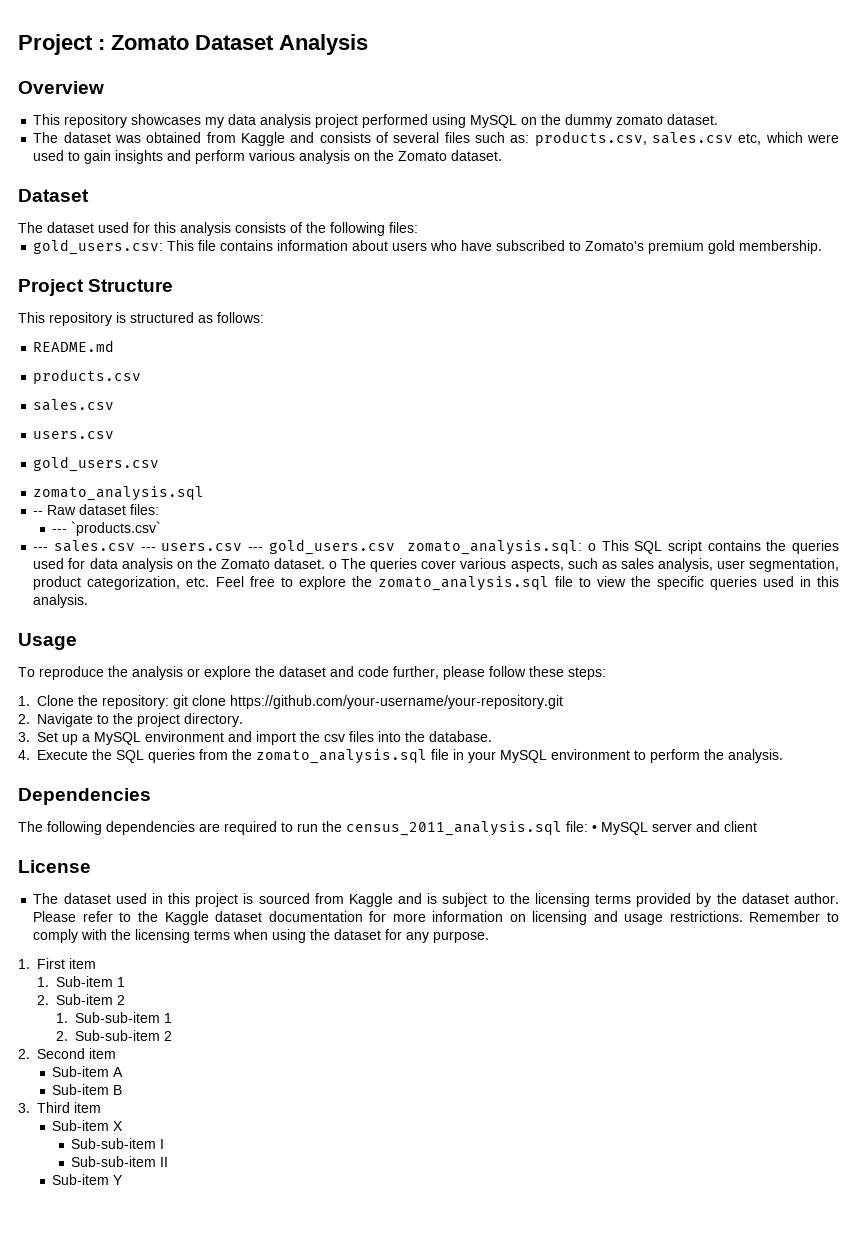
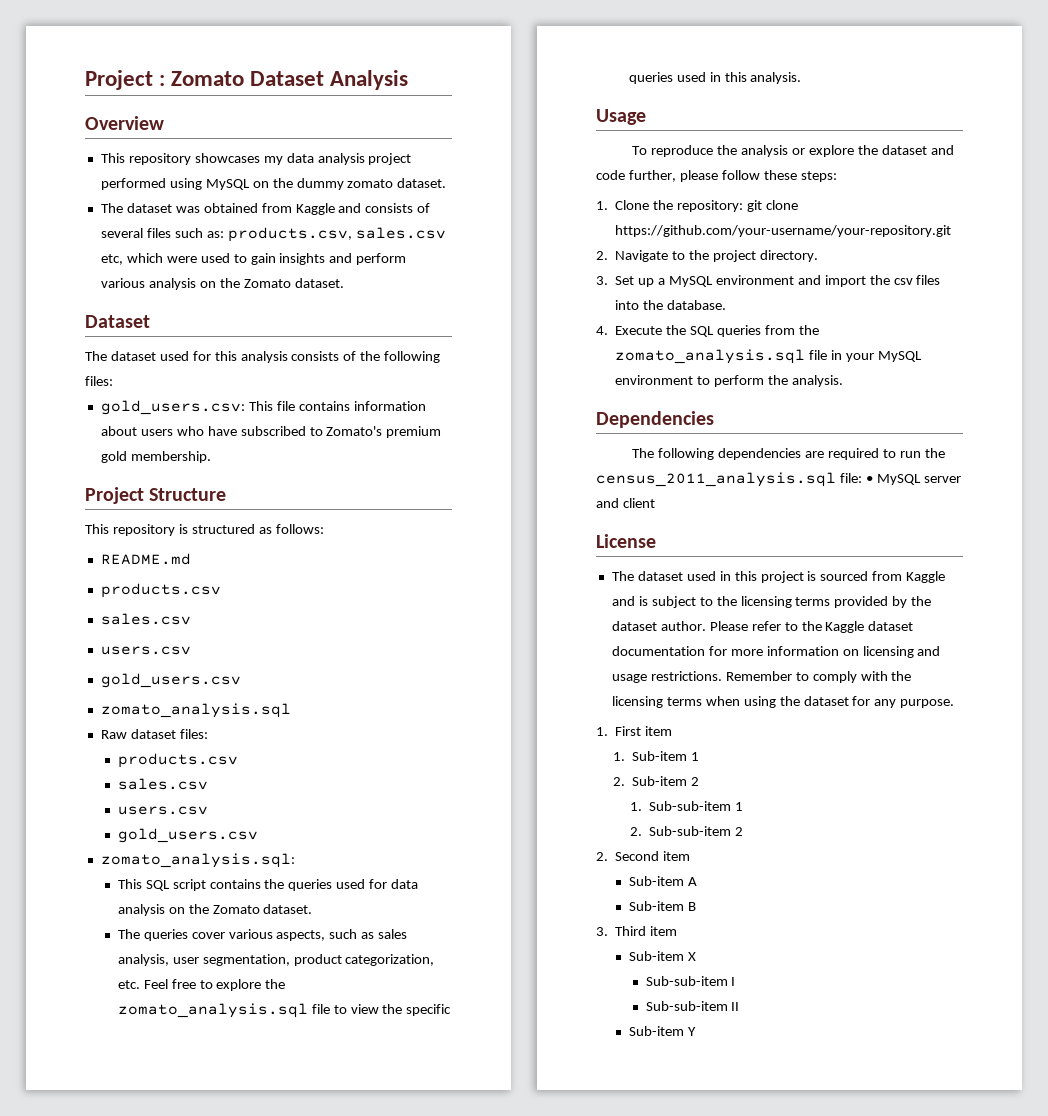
[33,511,44,515] -- -> (291, 710) none
[52,521,162,536] [33,539,395,555] --- `products.csv` // --- sales.csv --- users.csv --- gold_users.csv -> [117,753,238,768] [117,778,208,790] [117,806,208,815] [117,828,258,843] products.csv // sales.csv // users.csv // gold_users.csv //
[588,543,597,551] o -> (295, 860) //
[329,561,338,569] o -> (313, 909) //

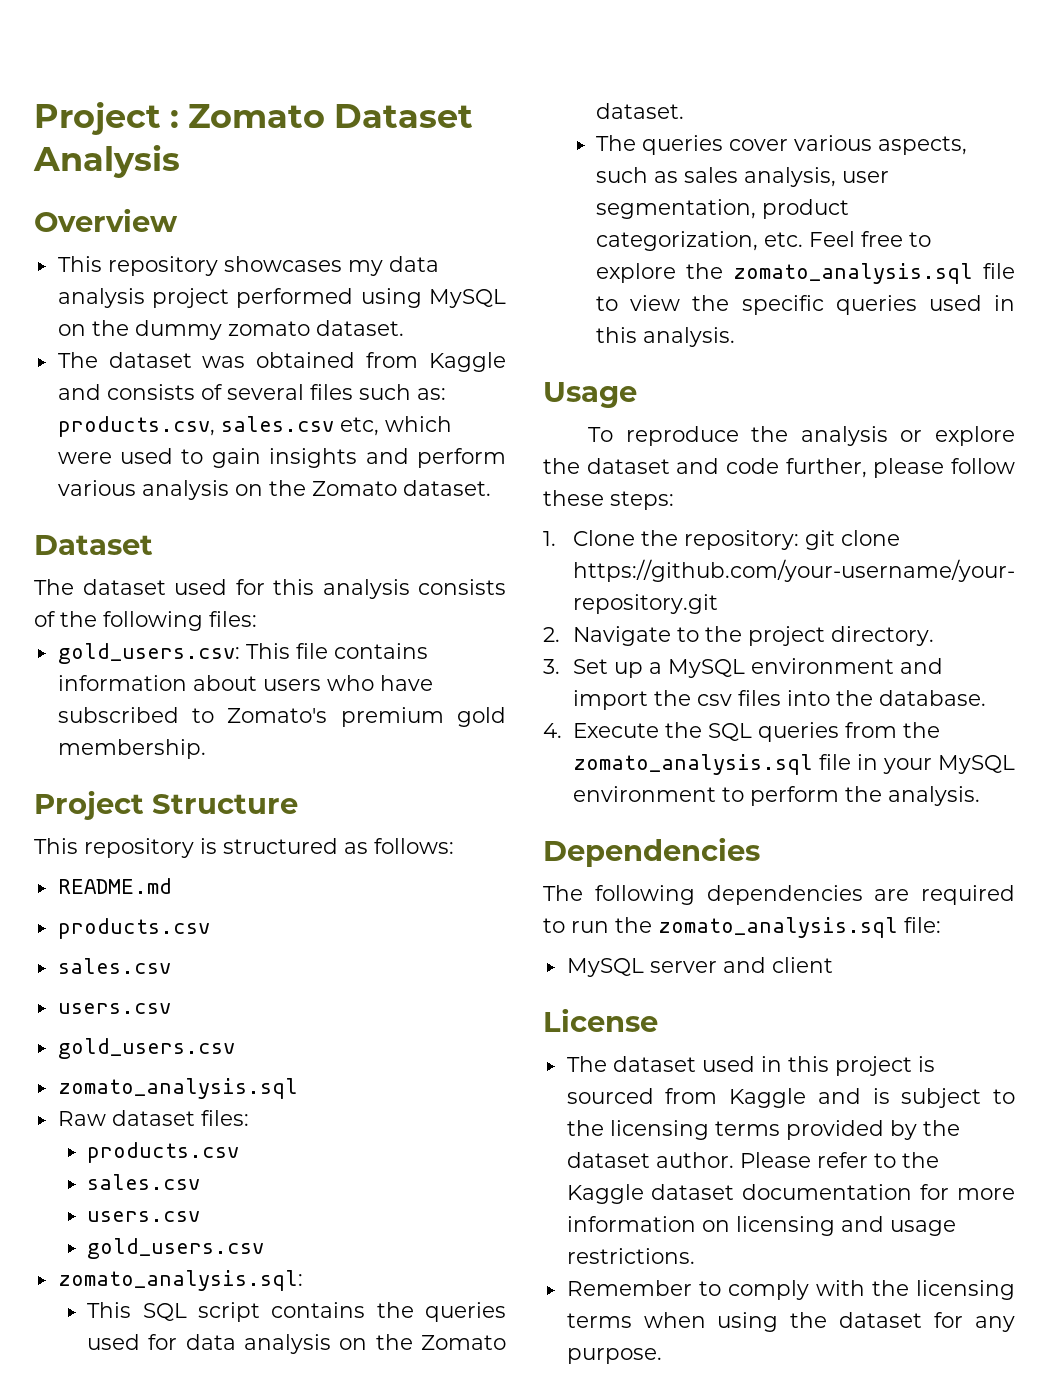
[596,472,836,487] census_2011_analysis.sql -> [658,917,898,938] zomato_analysis.sql
[865,476,873,483] • -> (941, 925) //
(722, 676) none -> (695, 1256) //
[596,726,673,736] [612,751,699,761] [612,776,699,786] [629,801,743,811] [629,826,743,836] [596,851,691,861] [628,876,697,886] [628,901,696,911] [596,926,678,936] [628,951,696,961] [645,976,736,986] [645,1001,740,1011] [628,1026,696,1036] // 1. First item // 1. Sub-item 1 // 2. Sub-item 2 // 1. Sub-sub-item 1 // 2. Sub-sub-item 2 // 2. Second item // Sub-item A // Sub-item B // 3. Third item // Sub-item X // Sub-sub-item I // Sub-sub-item II // Sub-item Y -> (662, 1356) none

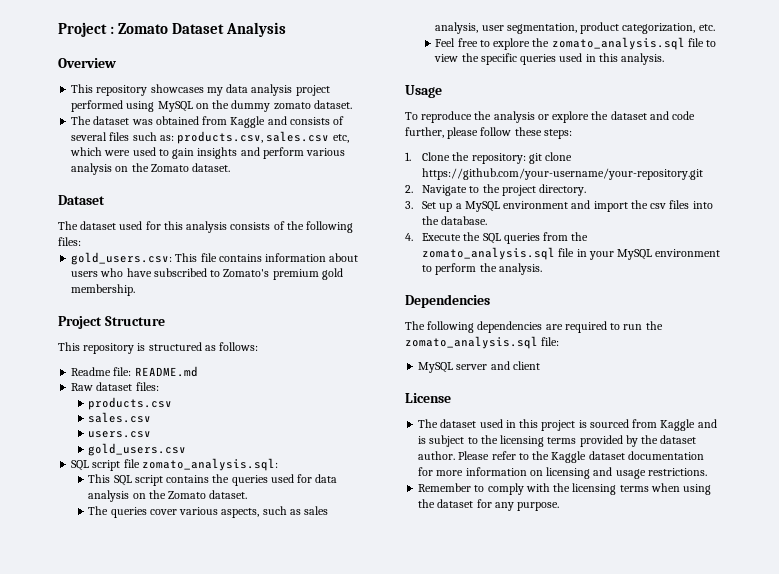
(454, 846) none -> [71,367,132,376] Readme file:
[57,918,210,939] [57,958,171,974] [57,1003,171,1014] [57,1038,235,1059] [57,1078,298,1099] // products.csv // sales.csv // users.csv // gold_users.csv // zomato_analysis.sql -> (198, 371) none
(265, 1248) none -> [71,459,140,471] SQL script file
(804, 239) none -> (715, 27) //

